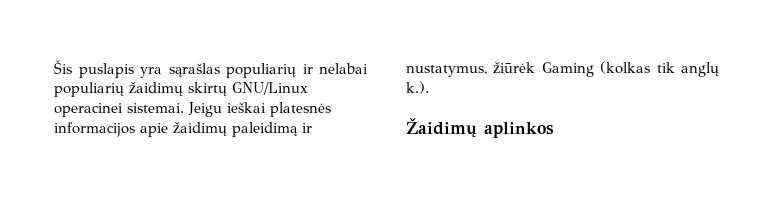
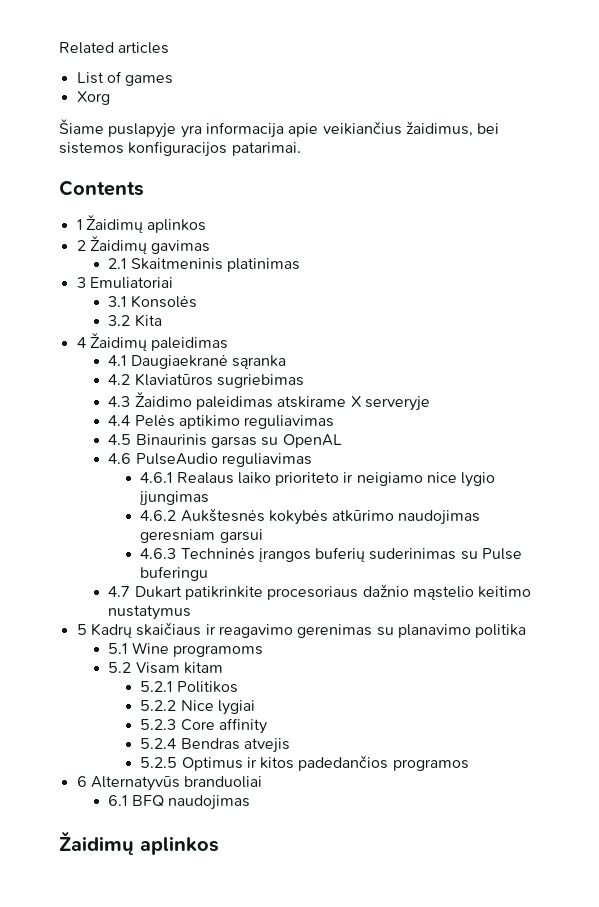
[54,60,368,78] [54,82,308,97] [54,102,331,117] [54,122,312,137] [406,61,719,77] [406,81,429,94] Šis puslapis yra sąrašlas populiarių ir nelabai populiarių žaidimų skirtų GNU/Linux operacinei sistemai. Jeigu ieškai platesnės informacijos apie žaidimų paleidimą ir nustatymus, žiūrėk Gaming (kolkas tik anglų k.). -> [59,42,170,54] [76,71,174,86] [76,91,110,105] [59,119,500,138] [59,141,301,157] [59,180,144,196] [76,214,207,233] [76,235,211,254] [108,258,301,272] [76,277,173,289] [108,295,197,308] [108,314,162,327] [76,332,229,351] [108,355,287,369] [108,373,305,388] [108,391,430,411] [108,415,335,429] [108,434,342,448] [108,453,313,467] [140,472,496,487] [140,491,210,506] [140,508,481,525] [140,529,263,543] [140,547,523,562] [140,566,209,581] [108,584,532,600] [108,605,192,620] [76,622,527,638] [108,642,264,657] [108,662,224,674] [140,681,238,693] [140,700,255,715] [140,718,267,734] [140,738,290,753] [140,755,469,771] [76,776,263,791] [108,795,251,810] Related articles // List of games // Xorg // Šiame puslapyje yra informacija apie veikiančius žaidimus, bei sistemos konfiguracijos patarimai. // Contents // 1 Žaidimų aplinkos // 2 Žaidimų gavimas // 2.1 Skaitmeninis platinimas // 3 Emuliatoriai // 3.1 Konsolės // 3.2 Kita // 4 Žaidimų paleidimas // 4.1 Daugiaekranė sąranka // 4.2 Klaviatūros sugriebimas // 4.3 Žaidimo paleidimas atskirame X serveryje // 4.4 Pelės aptikimo reguliavimas // 4.5 Binaurinis garsas su OpenAL // 4.6 PulseAudio reguliavimas // 4.6.1 Realaus laiko prioriteto ir neigiamo nice lygio įjungimas // 4.6.2 Aukštesnės kokybės atkūrimo naudojimas geresniam garsui // 4.6.3 Techninės įrangos buferių suderinimas su Pulse buferingu // 4.7 Dukart patikrinkite procesoriaus dažnio mąstelio keitimo nustatymus // 5 Kadrų skaičiaus ir reagavimo gerenimas su planavimo politika // 5.1 Wine programoms // 5.2 Visam kitam // 5.2.1 Politikos // 5.2.2 Nice lygiai // 5.2.3 Core affinity // 5.2.4 Bendras atvejis // 5.2.5 Optimus ir kitos padedančios programos // 6 Alternatyvūs branduoliai // 6.1 BFQ naudojimas

